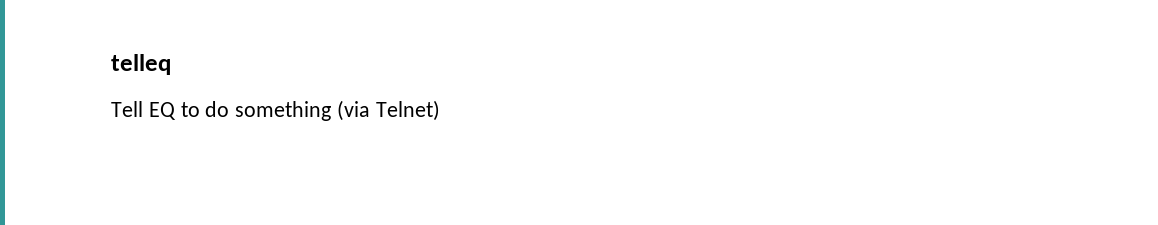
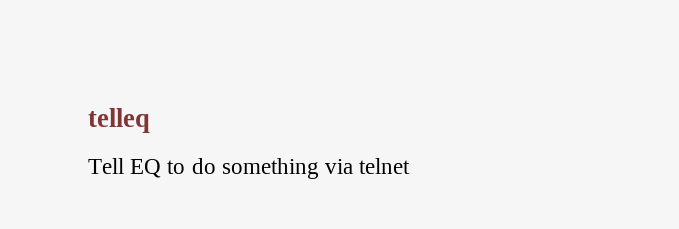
[337,100,440,121] (via Telnet) -> [325,158,411,174] via telnet

